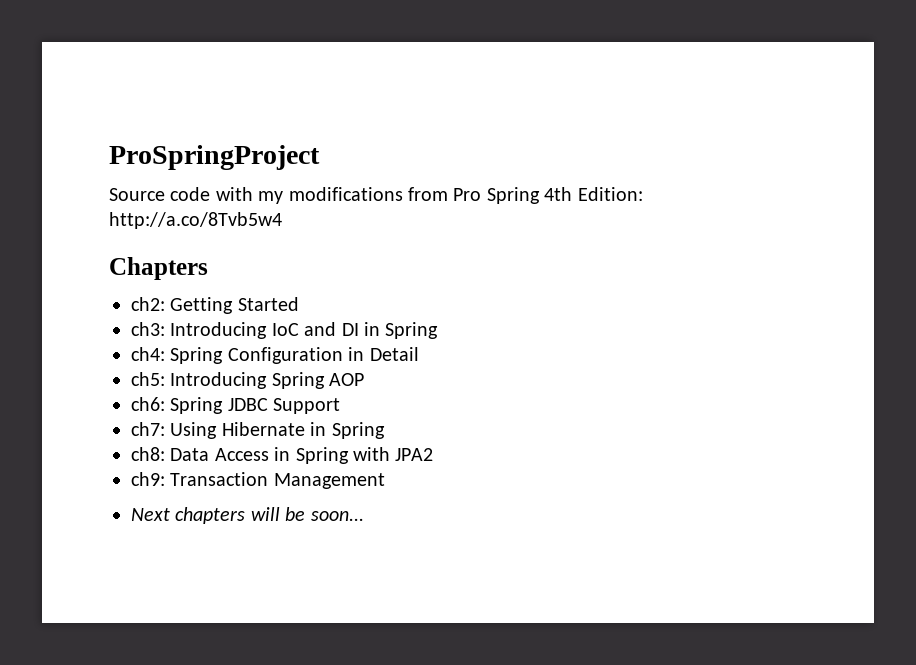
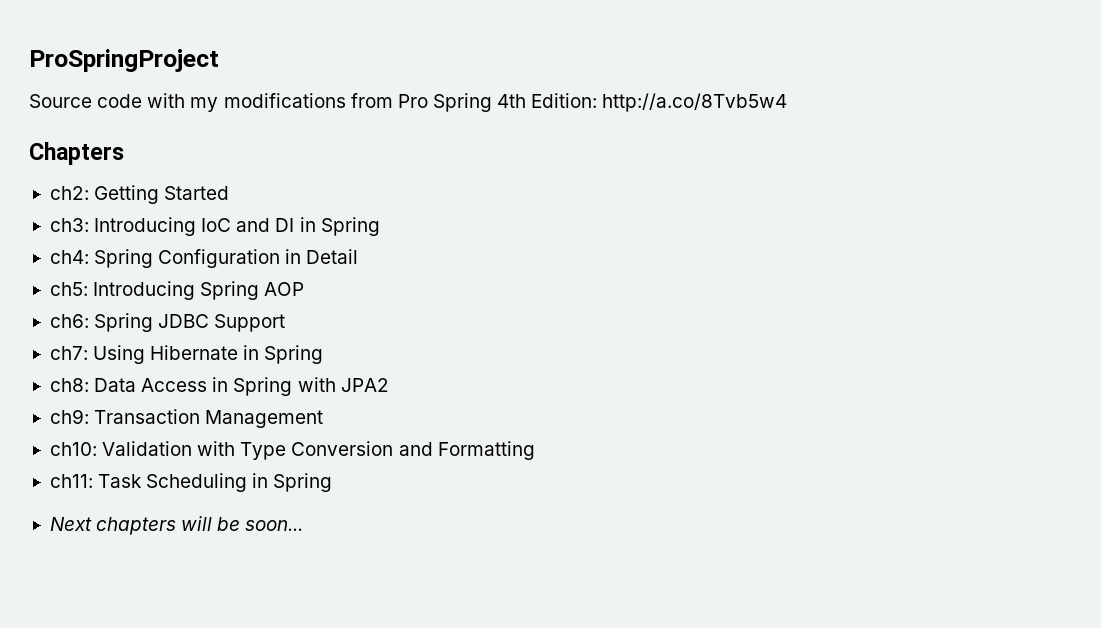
(385, 481) none -> [49,441,535,460] [49,473,333,492] // ch10: Validation with Type Conversion and Formatting // ch11: Task Scheduling in Spring

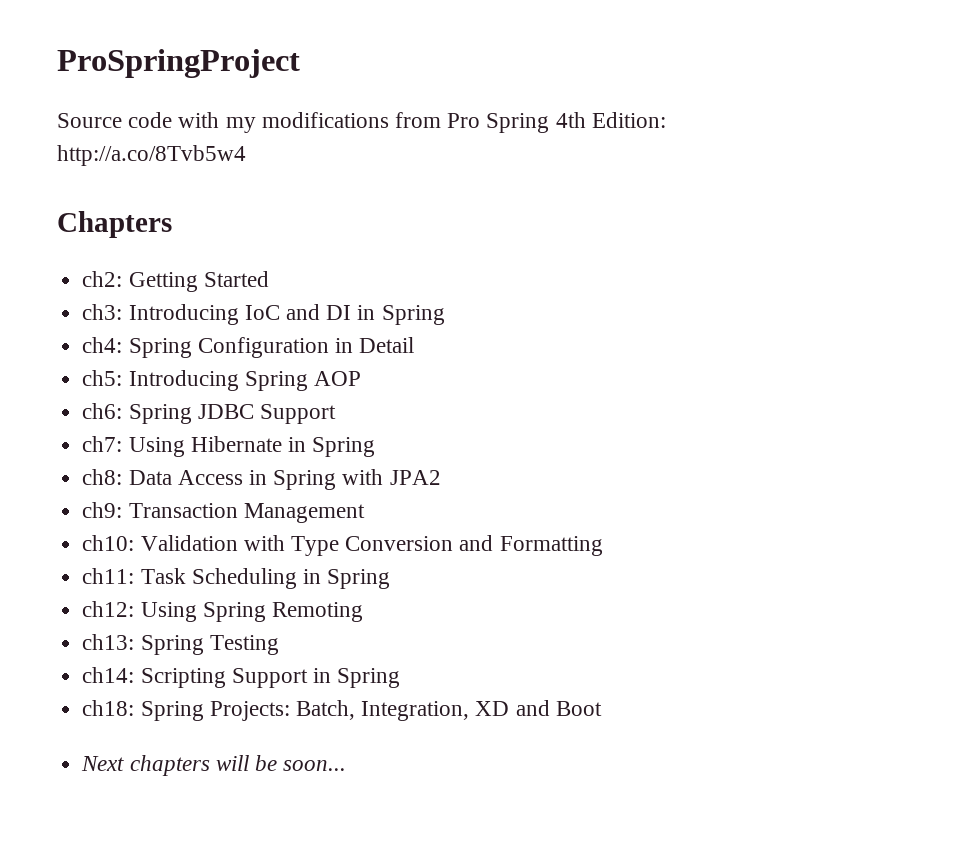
(333, 482) none -> [82,601,363,622] [82,634,279,655] [82,667,401,688] [82,700,602,721] // ch12: Using Spring Remoting // ch13: Spring Testing // ch14: Scripting Support in Spring // ch18: Spring Projects: Batch, Integration, XD and Boot

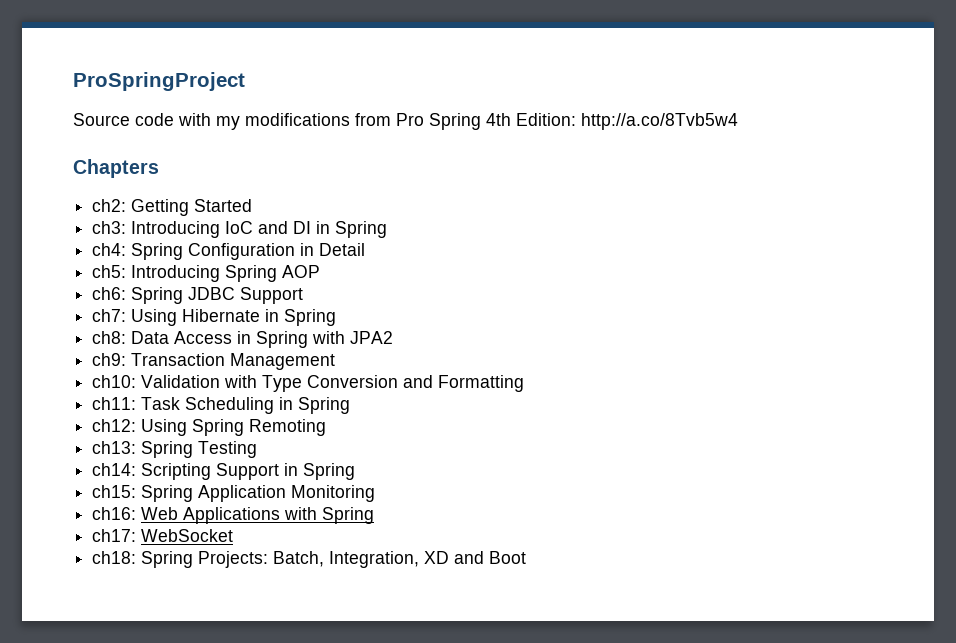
(401, 678) none -> [92,485,376,502] [92,507,375,524] [92,529,234,542] // ch15: Spring Application Monitoring // ch16: Web Applications with Spring // ch17: WebSocket
[81,755,347,776] // Next chapters will be soon... -> (527, 557) none

